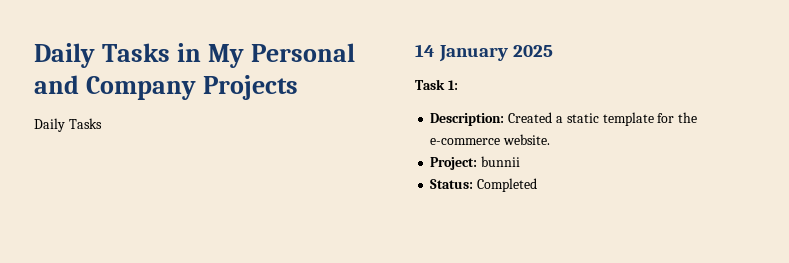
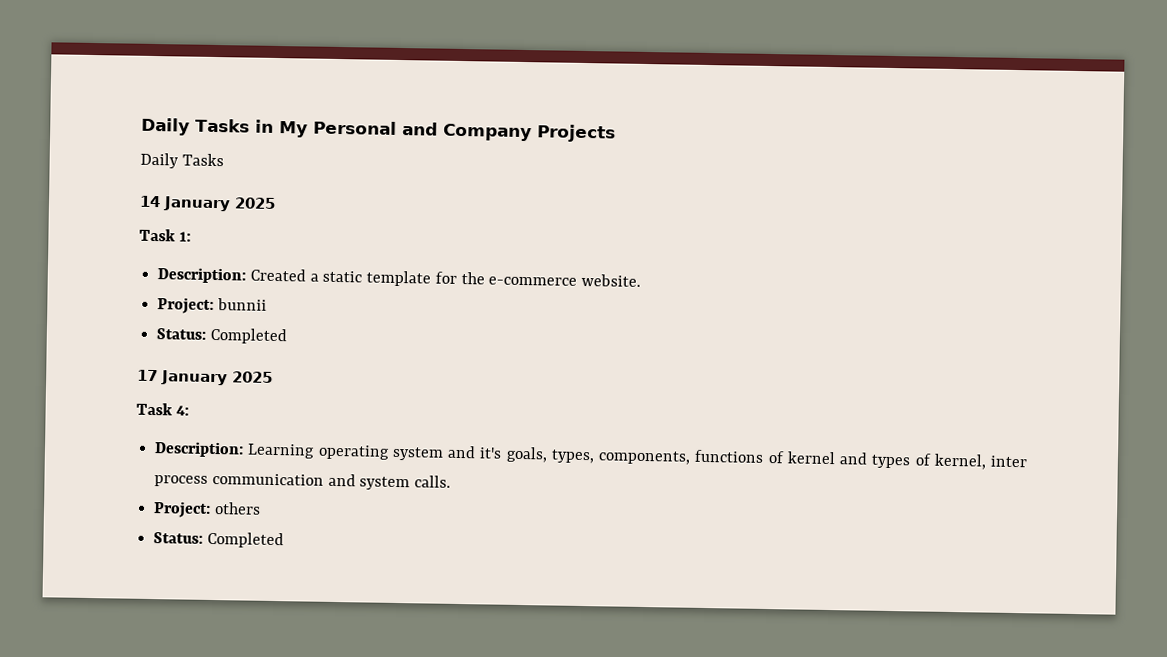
(538, 185) none -> [137,369,273,386] [136,402,189,416] [154,441,1027,470] [154,472,452,491] [153,501,261,518] [153,531,284,549] // 17 January 2025 // Task 4: // Description: Learning operating system and it's goals, types, components, functions of kernel and types of kernel, inter process communication and system calls. // Project: others // Status: Completed

